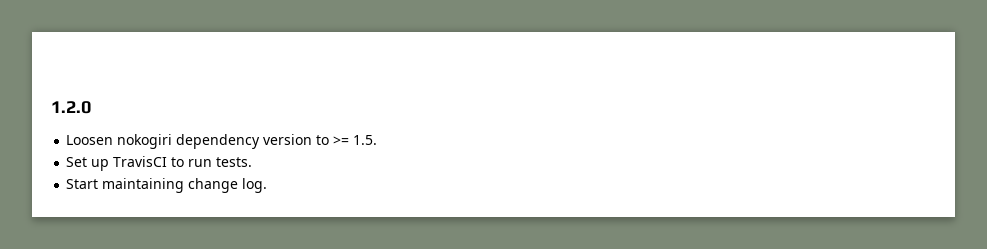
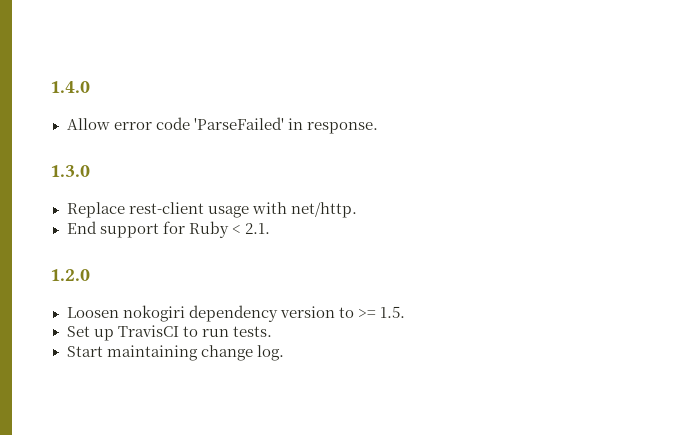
(51, 107) none -> [50,81,90,93] [66,117,378,134] [50,165,90,177] [66,202,357,218] [66,221,270,238] 1.4.0 // Allow error code 'ParseFailed' in response. // 1.3.0 // Replace rest-client usage with net/http. // End support for Ruby < 2.1. //

